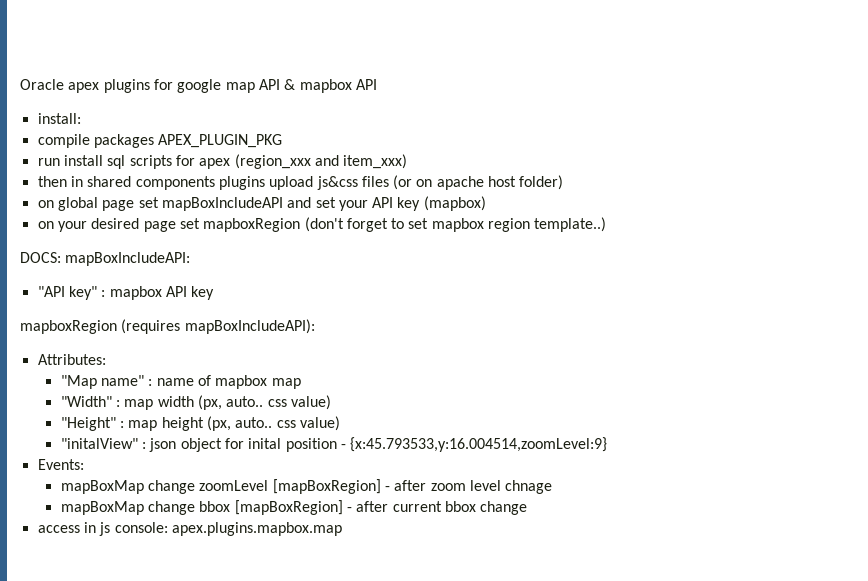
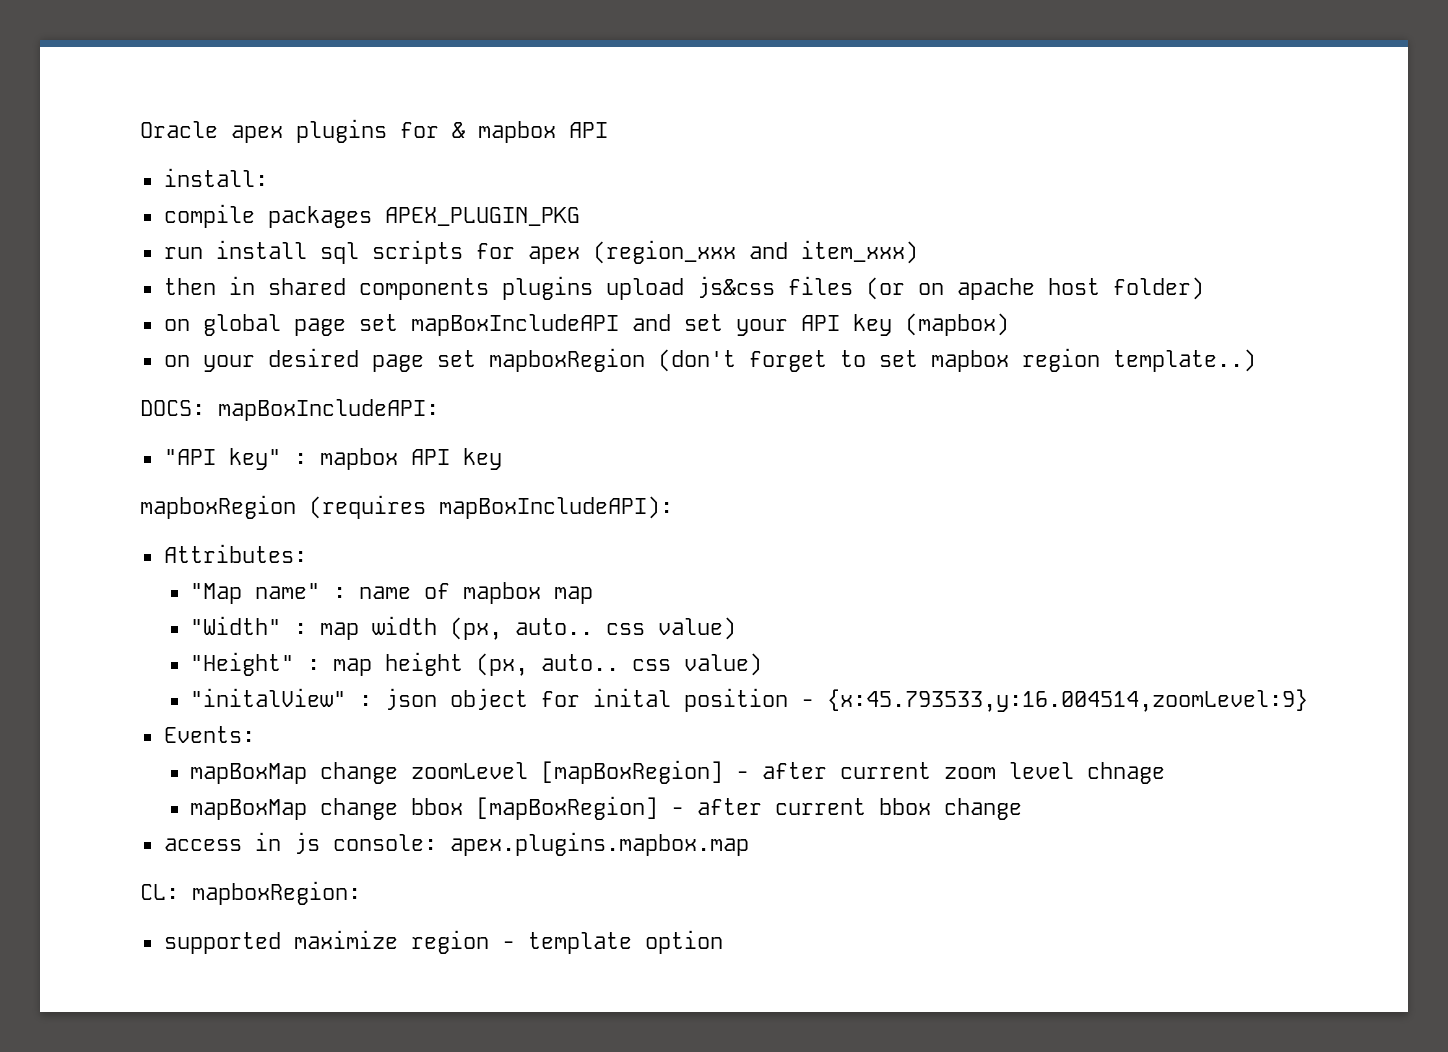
[177,79,280,93] google map API -> (439, 130) none
(427, 485) none -> [839,762,931,779] current
(342, 529) none -> [140,881,361,905] [163,930,723,954] // CL: mapboxRegion: // supported maximize region - template option

